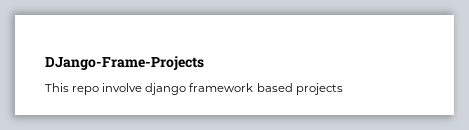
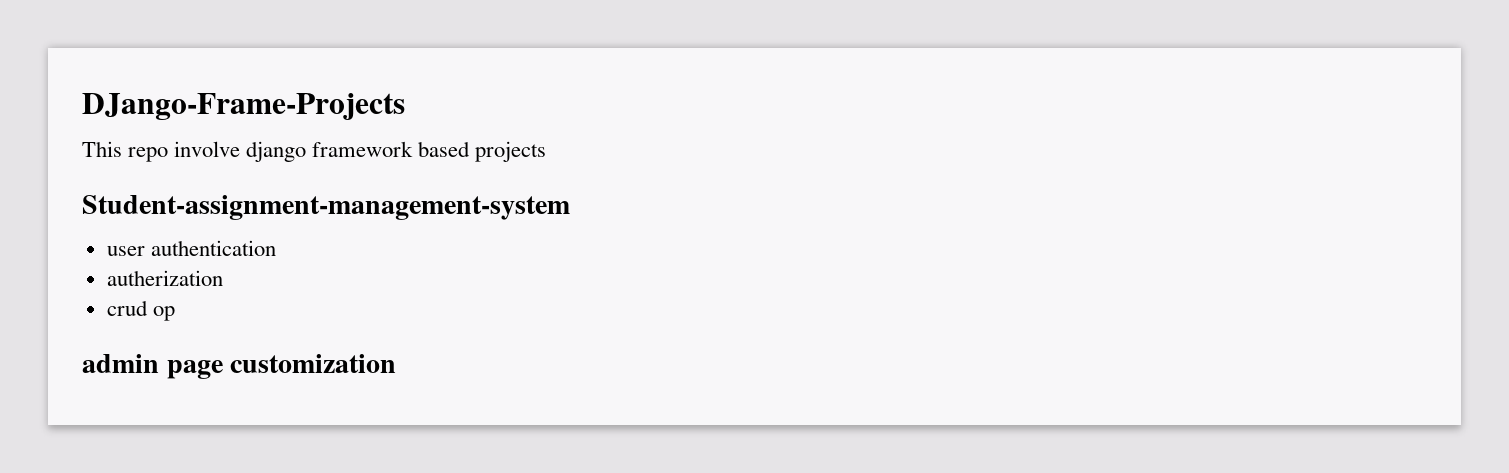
(343, 89) none -> [82,195,570,220] [106,240,276,256] [106,270,223,286] [106,300,175,321] [82,354,397,379] // Student-assignment-management-system // user authentication // autherization // crud op // admin page customization

